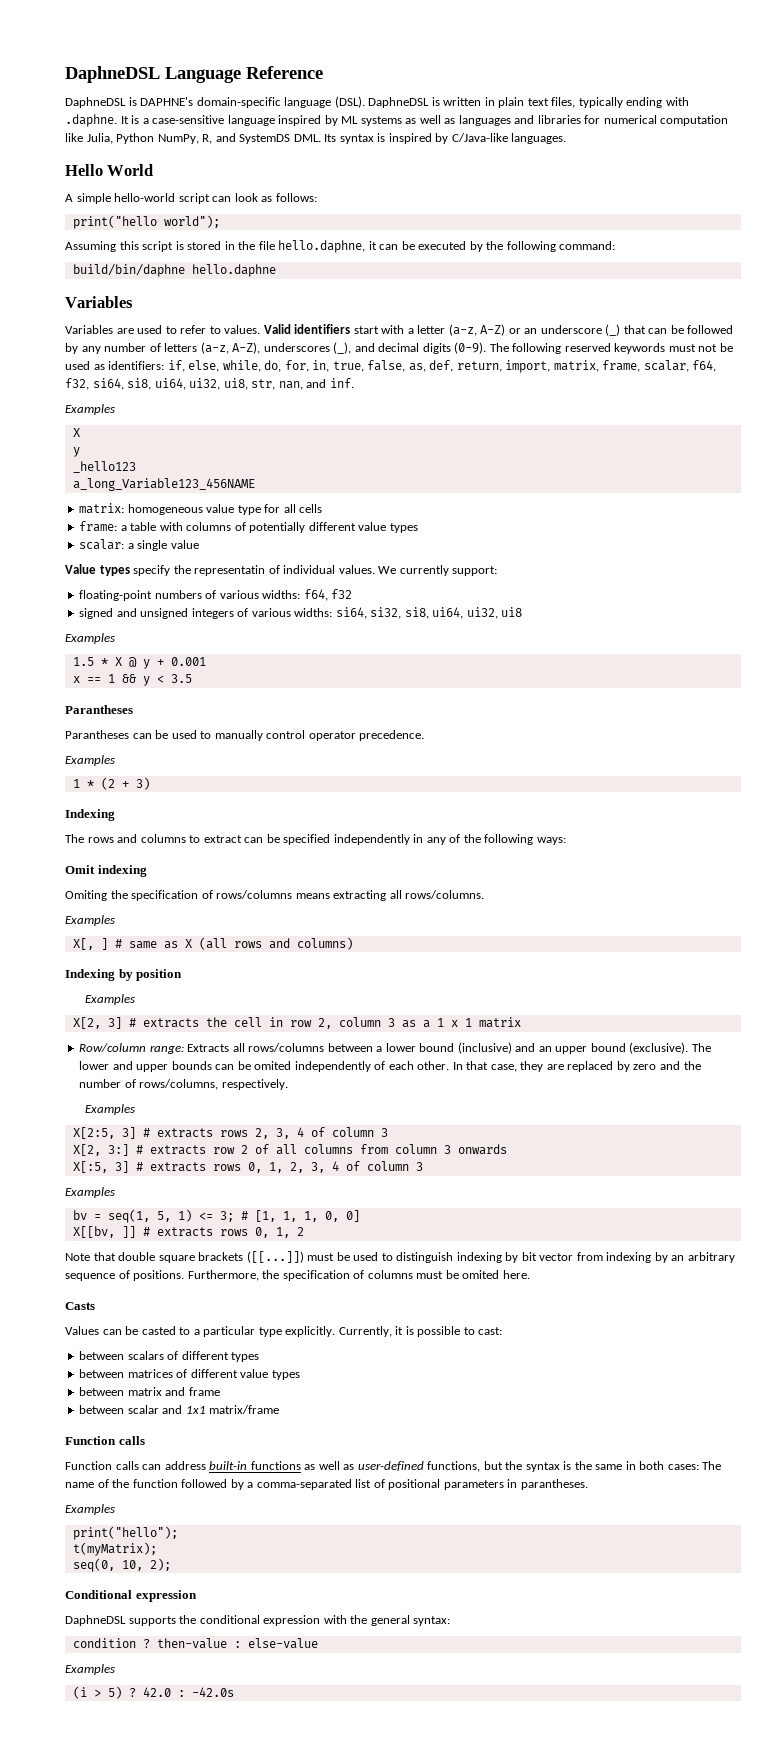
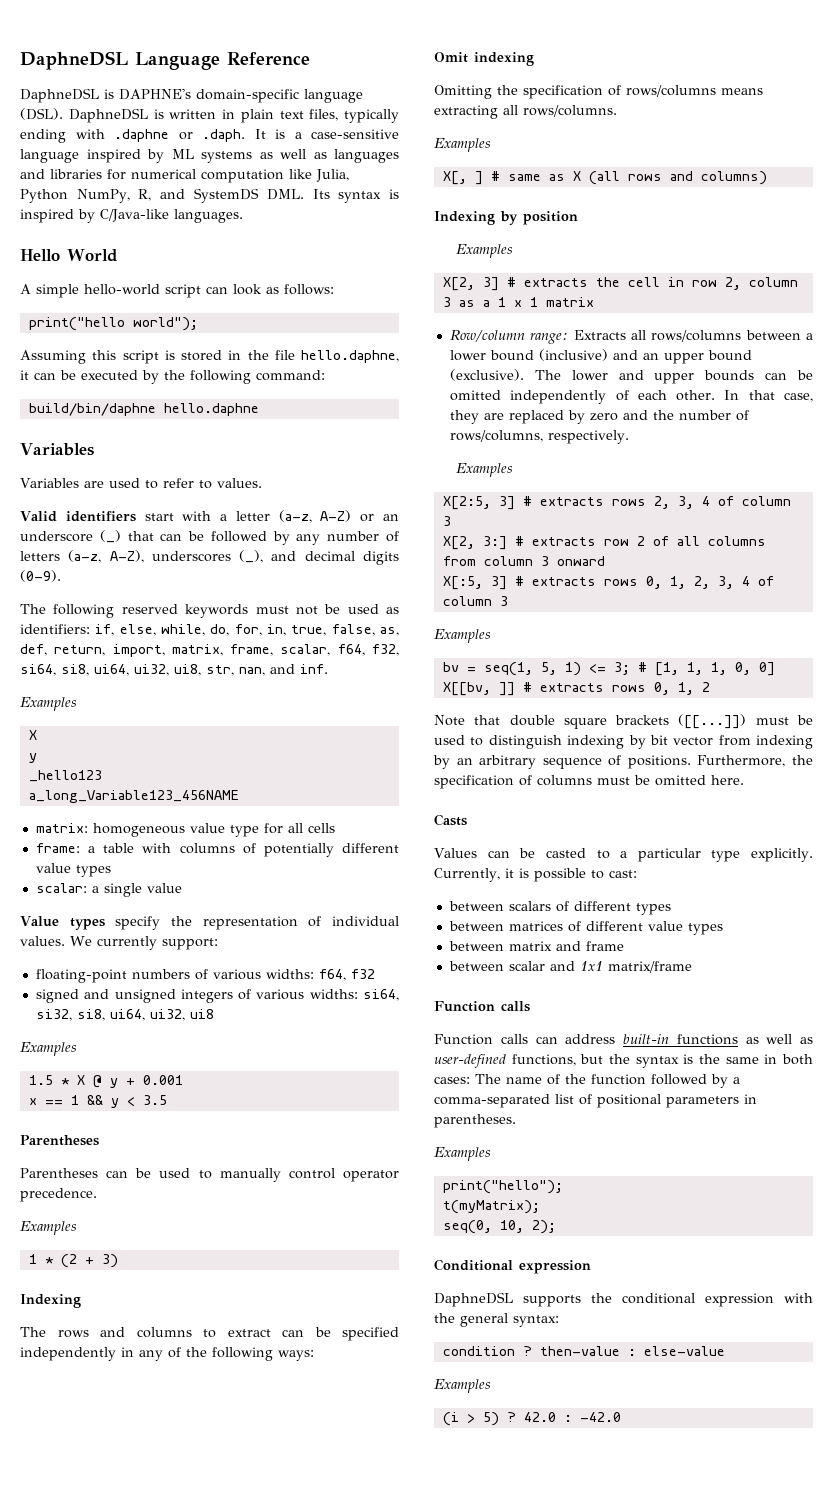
[65,114,117,127] .daphne. -> [114,129,245,142] .daphne or .daph.
(261, 329) none -> (262, 483) //
(487, 348) none -> (61, 576) //
[194,565,266,576] representatin -> [202,916,298,930] representation
[65,705,133,714] [65,730,129,739] Parantheses // Parantheses -> [20,1135,99,1146] [20,1168,98,1178] Parentheses // Parentheses
[65,890,107,901] Omiting -> [434,85,492,99] Omitting
[254,1061,292,1070] omited -> [449,390,501,401] omitted
[457,1144,507,1155] onwards -> [556,556,605,566] onward
[462,1270,500,1279] omited -> [655,775,706,786] omitted
[520,1479,588,1490] parantheses. -> [434,1114,516,1128] parentheses.
[191,1687,234,1697] -42.0s -> [579,1412,621,1422] -42.0

